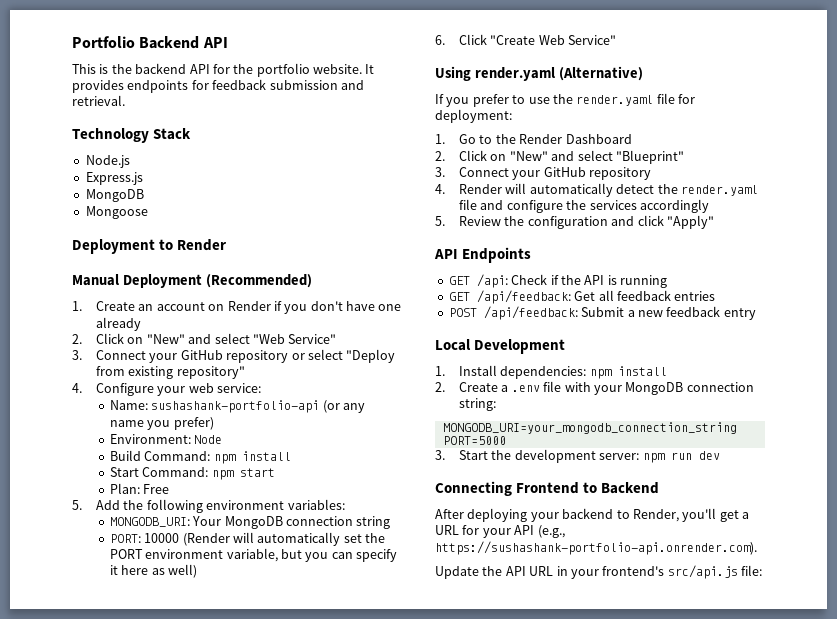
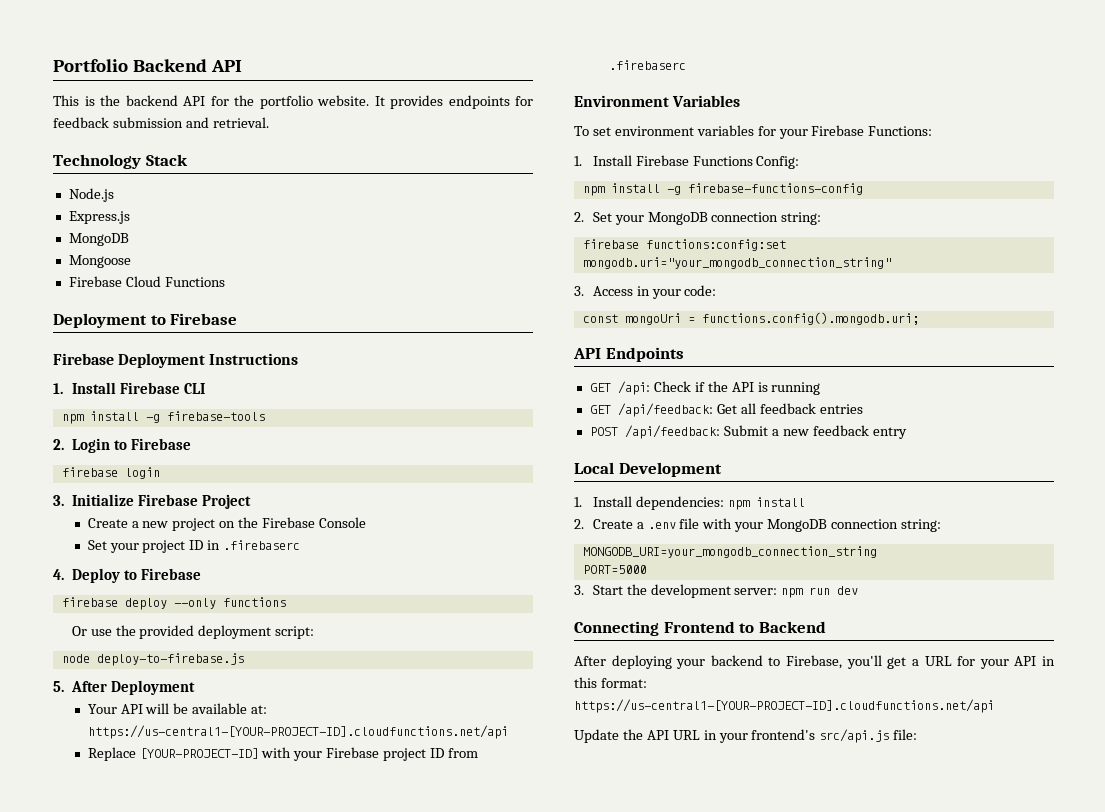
(148, 212) none -> [68,276,225,287] // Firebase Cloud Functions
[177,239,227,251] [72,274,312,288] [72,301,402,314] [96,317,142,331] [72,333,337,344] [72,349,396,363] [96,366,245,379] [72,383,262,396] [109,400,365,413] [109,417,214,430] [109,434,223,444] [109,450,291,464] [109,467,275,480] [109,483,170,494] [72,499,345,513] [109,516,391,529] [109,532,386,546] [109,548,398,562] [109,564,197,578] [435,34,617,45] [435,66,643,81] [435,93,695,107] [435,109,512,123] [435,134,632,144] [435,150,684,164] [435,167,652,180] [435,183,758,197] [459,199,709,213] [435,215,714,229] Render // Manual Deployment (Recommended) // 1. Create an account on Render if you don't have one already // 2. Click on "New" and select "Web Service" // 3. Connect your GitHub repository or select "Deploy from existing repository" // 4. Configure your web service: // Name: sushashank-portfolio-api (or any name you prefer) // Environment: Node // Build Command: npm install // Start Command: npm start // Plan: Free // 5. Add the following environment variables: // MONGODB_URI: Your MongoDB connection string // PORT: 10000 (Render will automatically set the PORT environment variable, but you can specify it here as well) // 6. Click "Create Web Service" // Using render.yaml (Alternative) // If you prefer to use the render.yaml file for deployment: // 1. Go to the Render Dashboard // 2. Click on "New" and select "Blueprint" // 3. Connect your GitHub repository // 4. Render will automatically detect the render.yaml file and configure the services accordingly // 5. Review the configuration and click "Apply" -> [170,313,238,325] [53,353,299,368] [53,382,205,394] [61,411,265,424] [53,438,191,453] [61,467,160,479] [53,494,251,509] [87,517,367,531] [87,540,301,553] [53,568,201,583] [61,597,286,610] [71,625,315,639] [61,653,244,666] [53,680,195,695] [87,703,268,714] [87,725,508,739] [87,747,479,761] [608,60,686,70] [574,95,741,107] [574,125,933,139] [574,155,800,169] [582,183,863,196] [574,212,822,225] [582,239,786,251] [582,257,891,269] [574,285,717,299] [582,312,919,325] Firebase // Firebase Deployment Instructions // 1. Install Firebase CLI // npm install -g firebase-tools // 2. Login to Firebase // firebase login // 3. Initialize Firebase Project // Create a new project on the Firebase Console // Set your project ID in .firebaserc // 4. Deploy to Firebase // firebase deploy --only functions // Or use the provided deployment script: // node deploy-to-firebase.js // 5. After Deployment // Your API will be available at: https://us-central1-[YOUR-PROJECT-ID].cloudfunctions.net/api // Replace [YOUR-PROJECT-ID] with your Firebase project ID from .firebaserc // Environment Variables // To set environment variables for your Firebase Functions: // 1. Install Firebase Functions Config: // npm install -g firebase-functions-config // 2. Set your MongoDB connection string: // firebase functions:config:set mongodb.uri="your_mongodb_connection_string" // 3. Access in your code: // const mongoUri = functions.config().mongodb.uri;
[632,509,679,522] Render, -> [786,655,843,669] Firebase,
[537,525,565,538] [435,541,757,555] (e.g., https://sushashank-portfolio-api.onrender.com). -> [1042,656,1056,666] [574,677,647,688] [574,699,994,713] in this format: https://us-central1-[YOUR-PROJECT-ID].cloudfunctions.net/api

